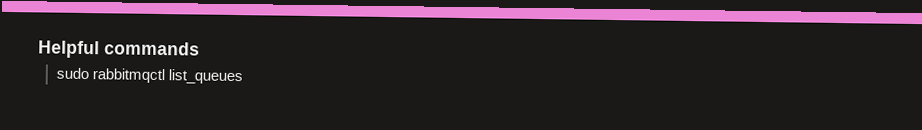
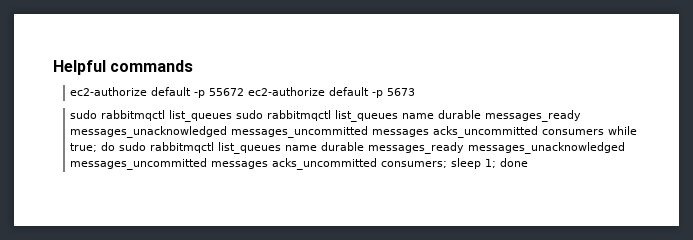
[55,67,243,85] sudo rabbitmqctl list_queues -> [70,87,416,98] [70,110,582,122] [70,126,638,138] [70,142,626,154] [70,158,529,170] ec2-authorize default -p 55672 ec2-authorize default -p 5673 // sudo rabbitmqctl list_queues sudo rabbitmqctl list_queues name durable messages_ready messages_unacknowledged messages_uncommitted messages acks_uncommitted consumers while true; do sudo rabbitmqctl list_queues name durable messages_ready messages_unacknowledged messages_uncommitted messages acks_uncommitted consumers; sleep 1; done

